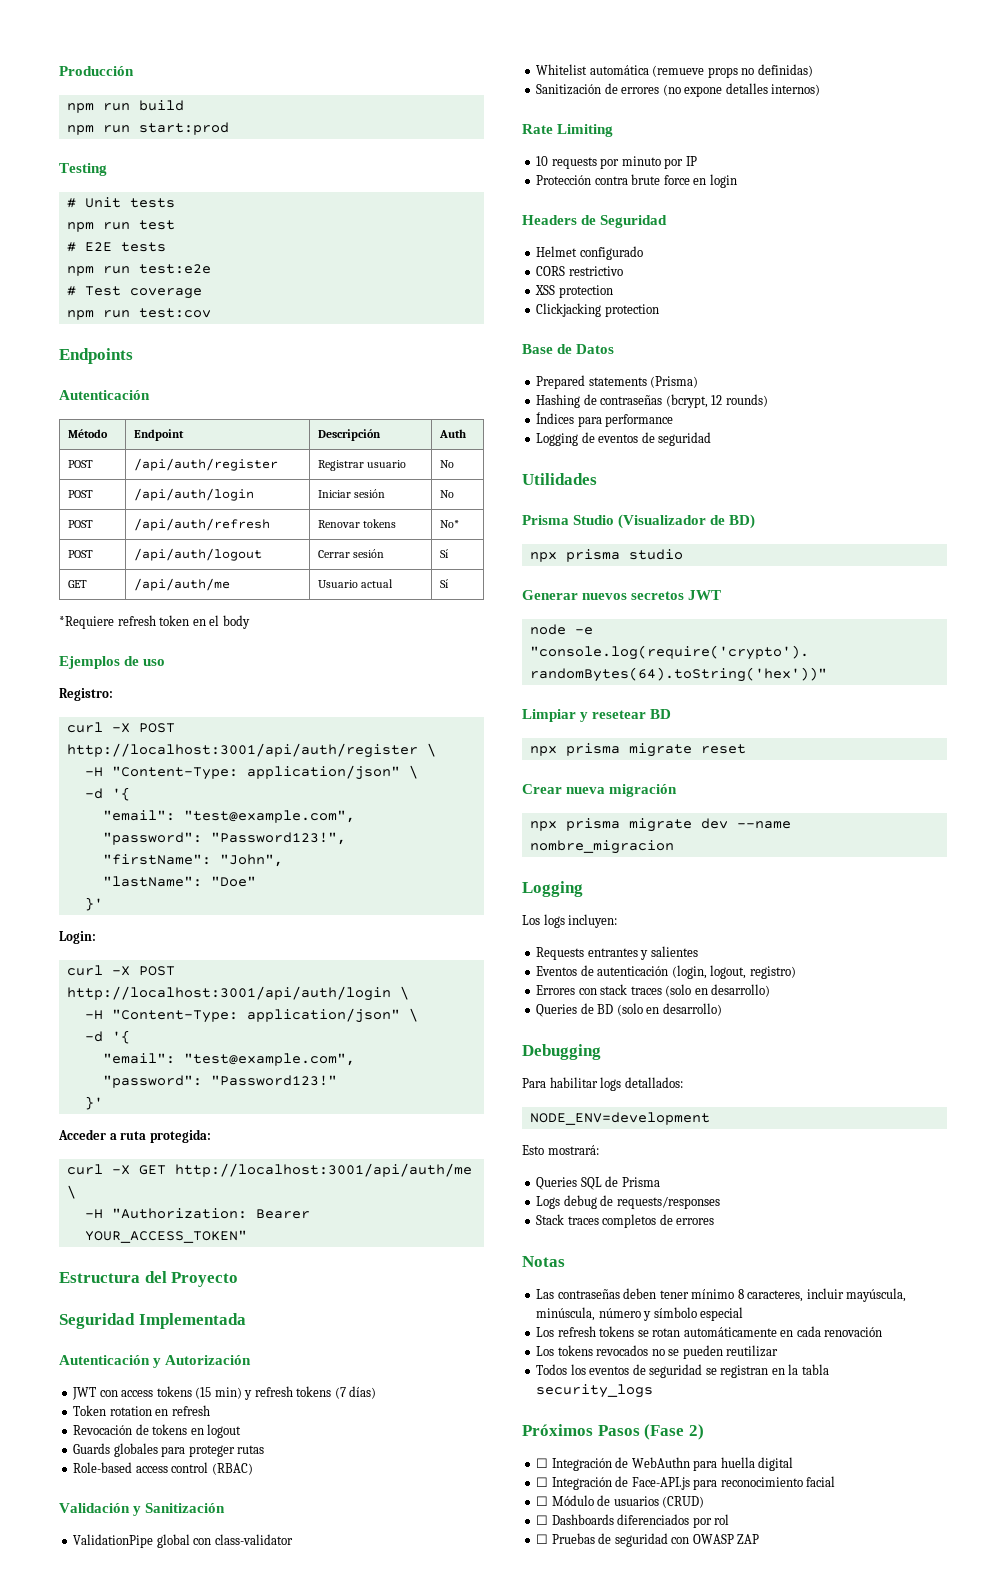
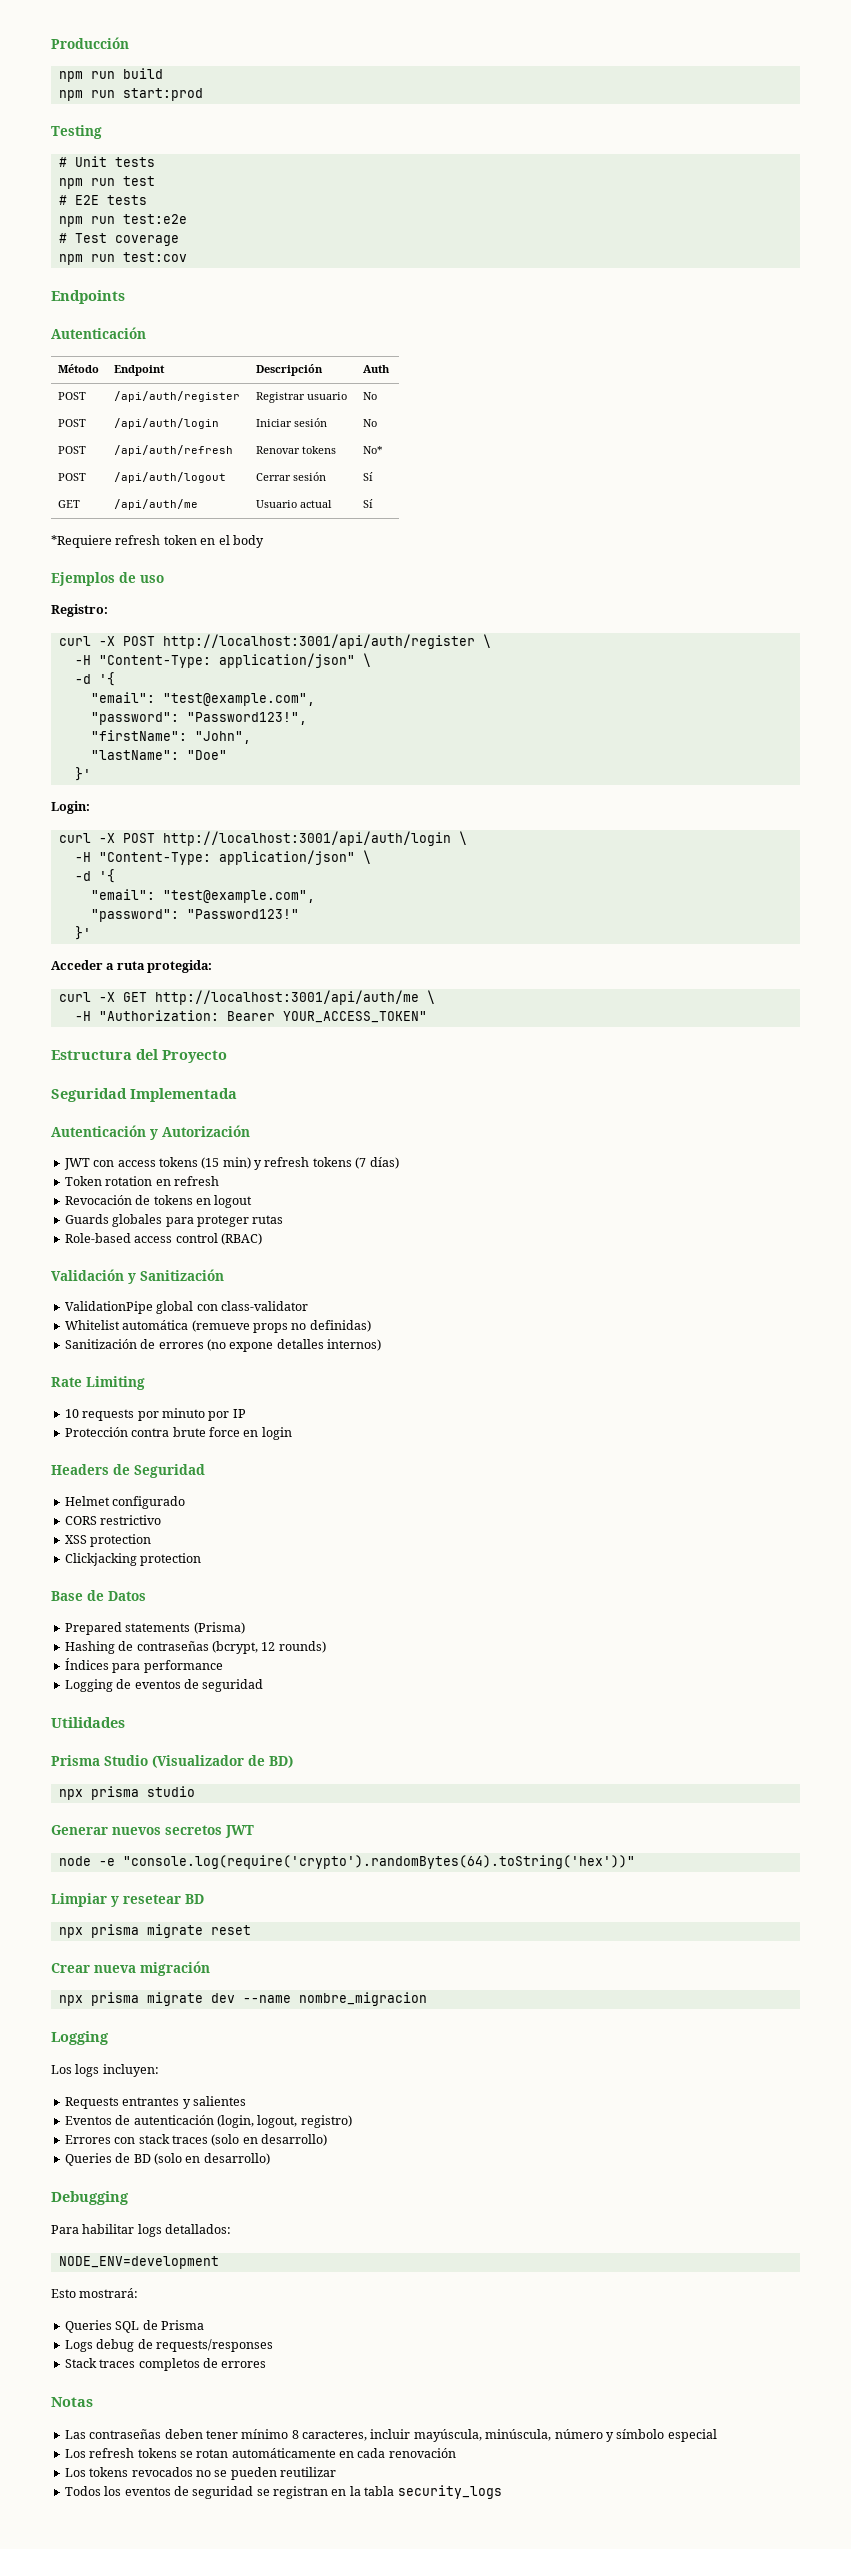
[522,1424,704,1440] [536,1457,794,1471] [536,1476,836,1490] [536,1495,705,1508] [536,1514,730,1528] [536,1533,760,1547] // Próximos Pasos (Fase 2) // ☐ Integración de WebAuthn para huella digital // ☐ Integración de Face-API.js para reconocimiento facial // ☐ Módulo de usuarios (CRUD) // ☐ Dashboards diferenciados por rol // ☐ Pruebas de seguridad con OWASP ZAP -> (502, 2492) none

